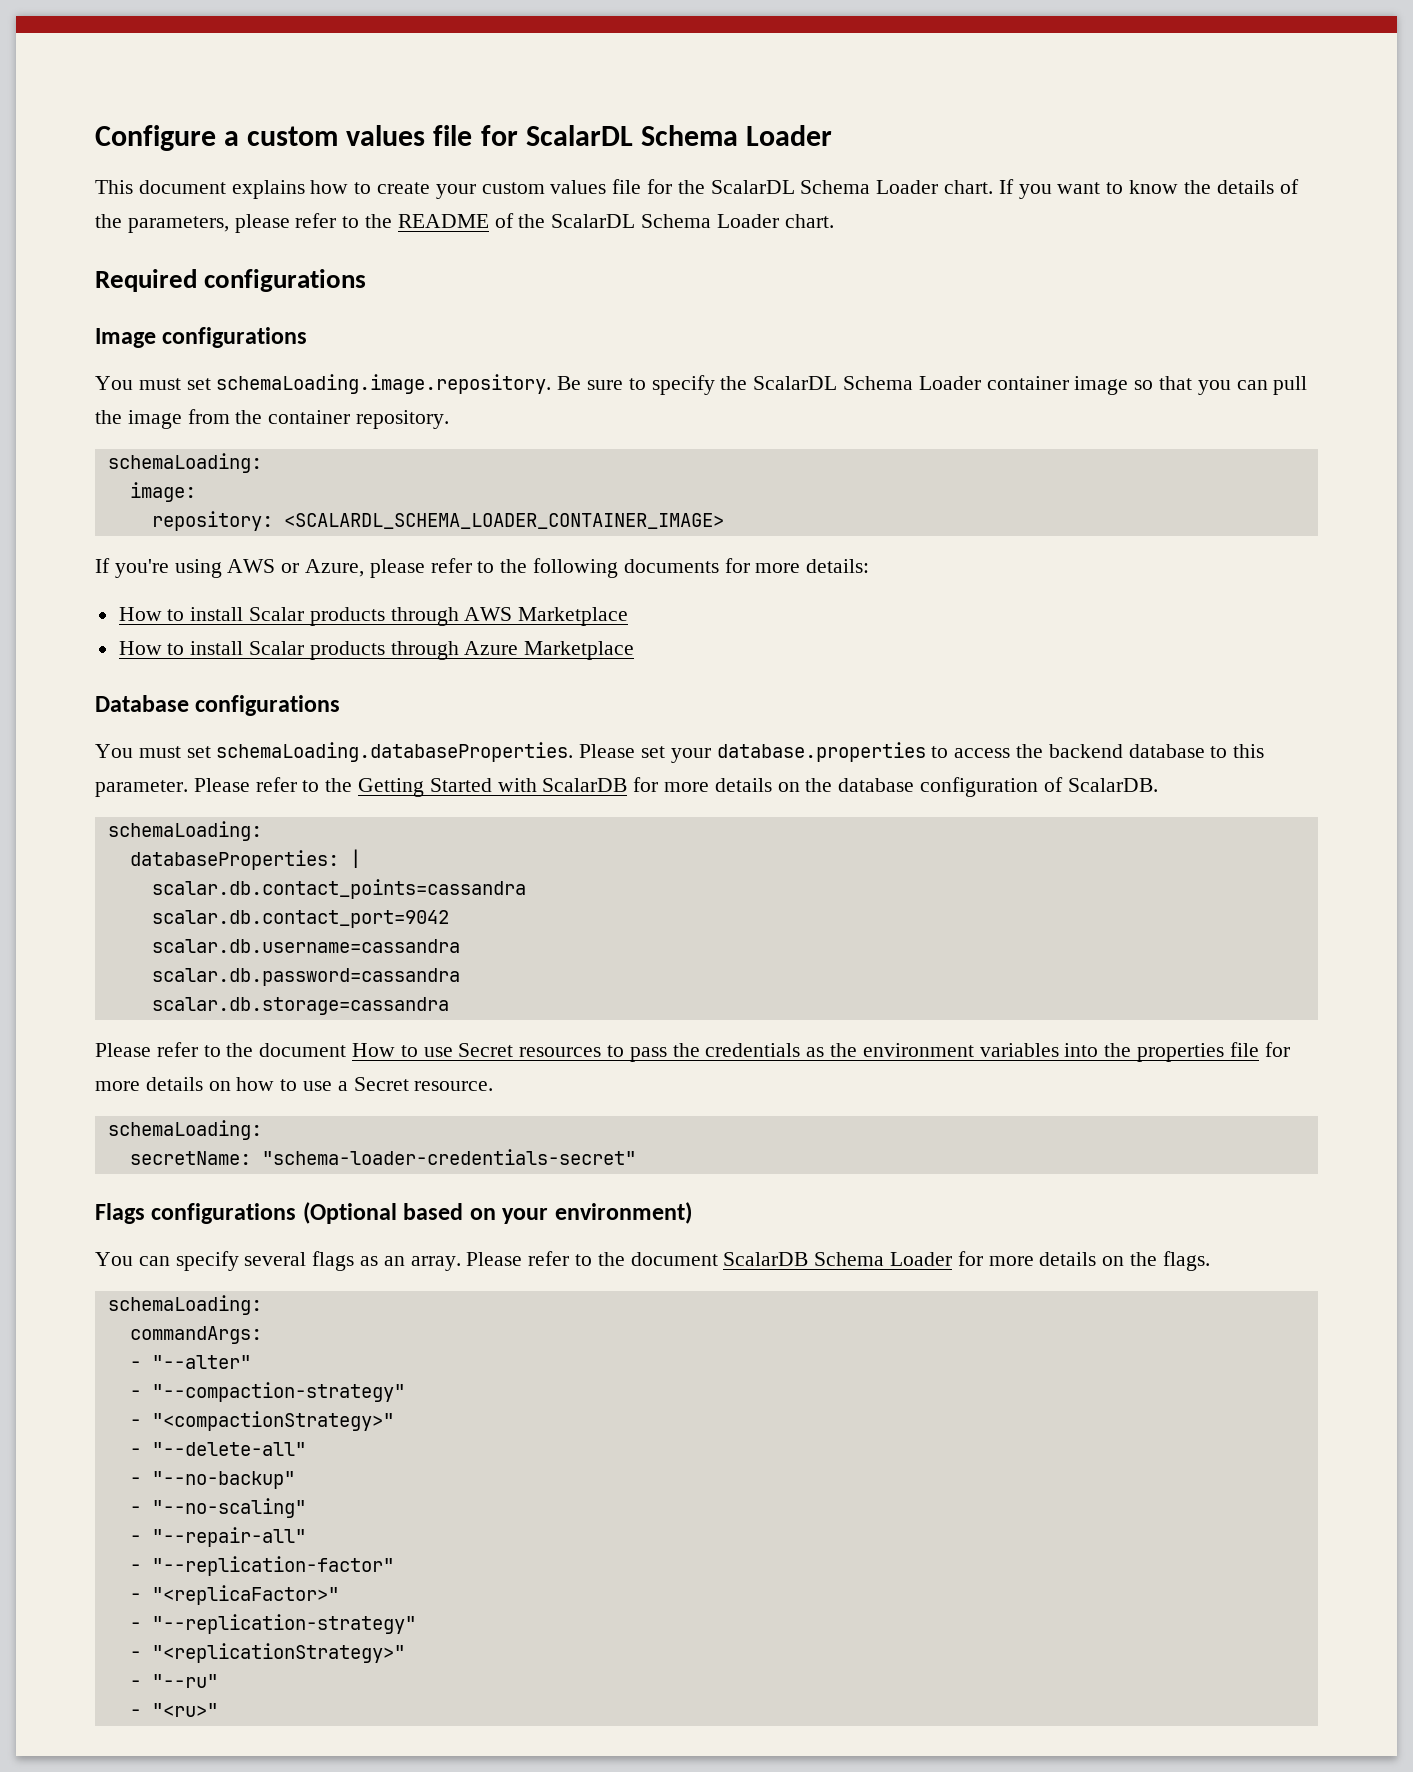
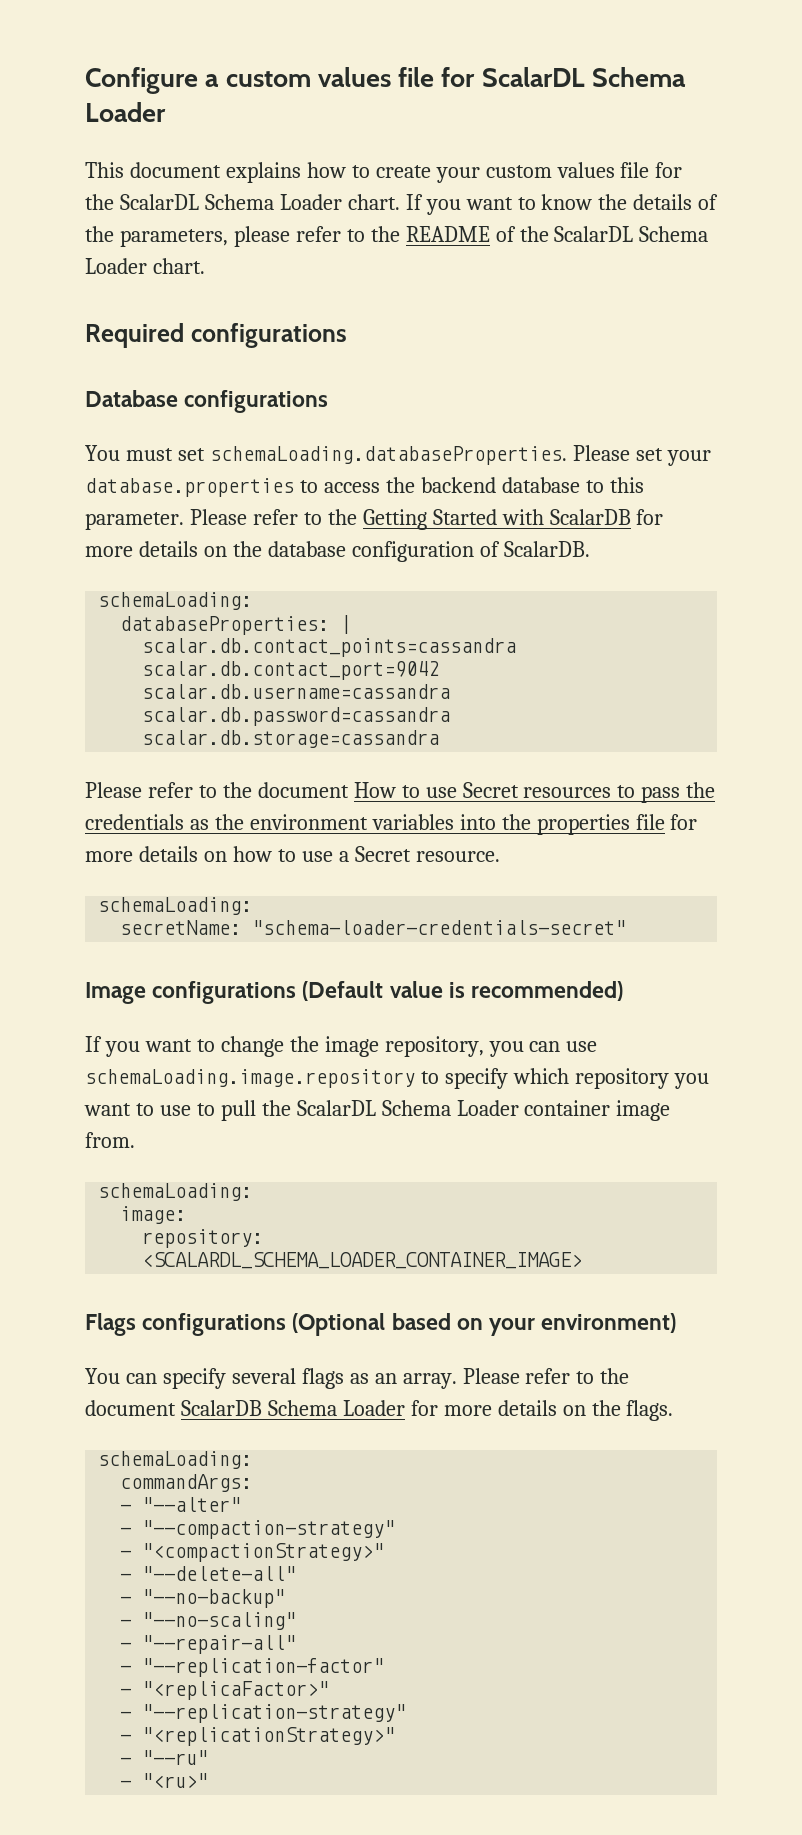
[95,327,308,348] [95,374,1308,395] [95,409,450,429] [107,453,262,473] [129,482,196,502] [151,511,724,531] [95,558,870,578] [118,607,629,626] [118,641,635,660] // Image configurations // You must set schemaLoading.image.repository. Be sure to specify the ScalarDL Schema Loader container image so that you can pull the image from the container repository. // schemaLoading: // image: // repository: <SCALARDL_SCHEMA_LOADER_CONTAINER_IMAGE> // If you're using AWS or Azure, please refer to the following documents for more details: // How to install Scalar products through AWS Marketplace // How to install Scalar products through Azure Marketplace -> (347, 335) none
(636, 1157) none -> [85,981,624,1004] [85,1036,598,1057] [85,1068,709,1089] [84,1100,671,1121] [85,1132,135,1148] [98,1183,253,1201] [120,1206,187,1224] [142,1229,264,1248] [142,1252,583,1269] // Image configurations (Default value is recommended) // If you want to change the image repository, you can use schemaLoading.image.repository to specify which repository you want to use to pull the ScalarDL Schema Loader container image from. // schemaLoading: // image: // repository: <SCALARDL_SCHEMA_LOADER_CONTAINER_IMAGE>

